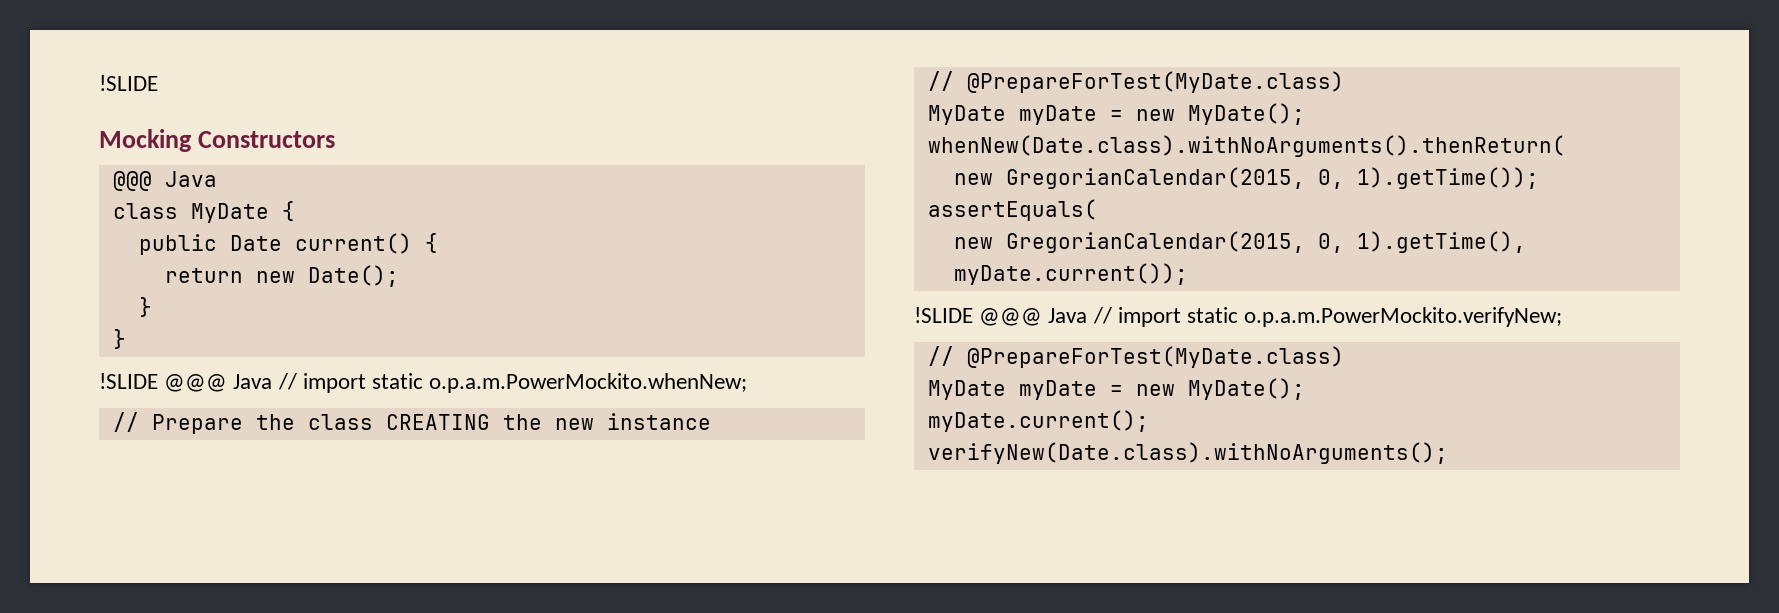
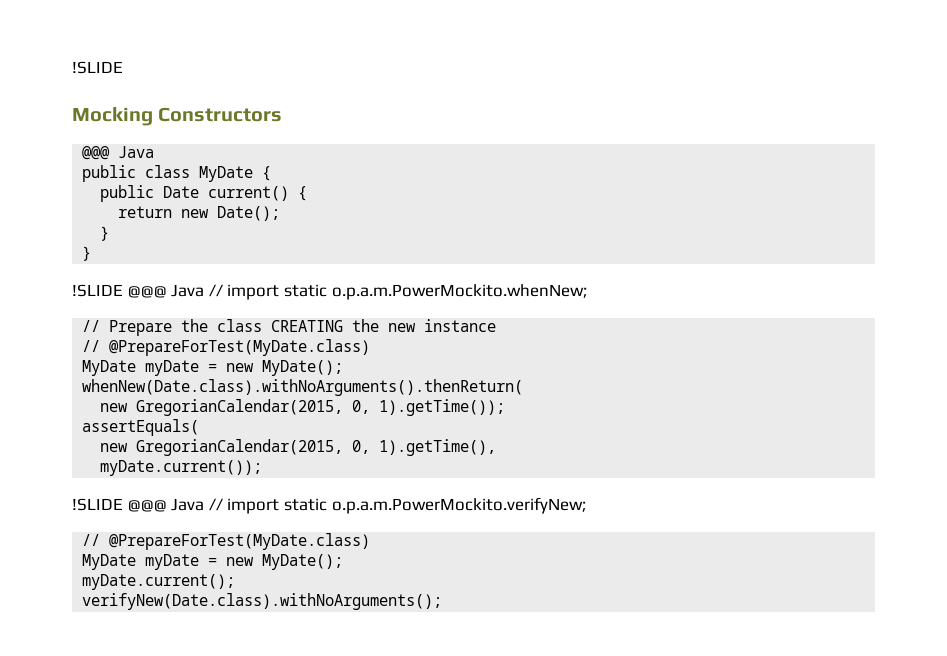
(217, 179) none -> [82,165,137,182] public

